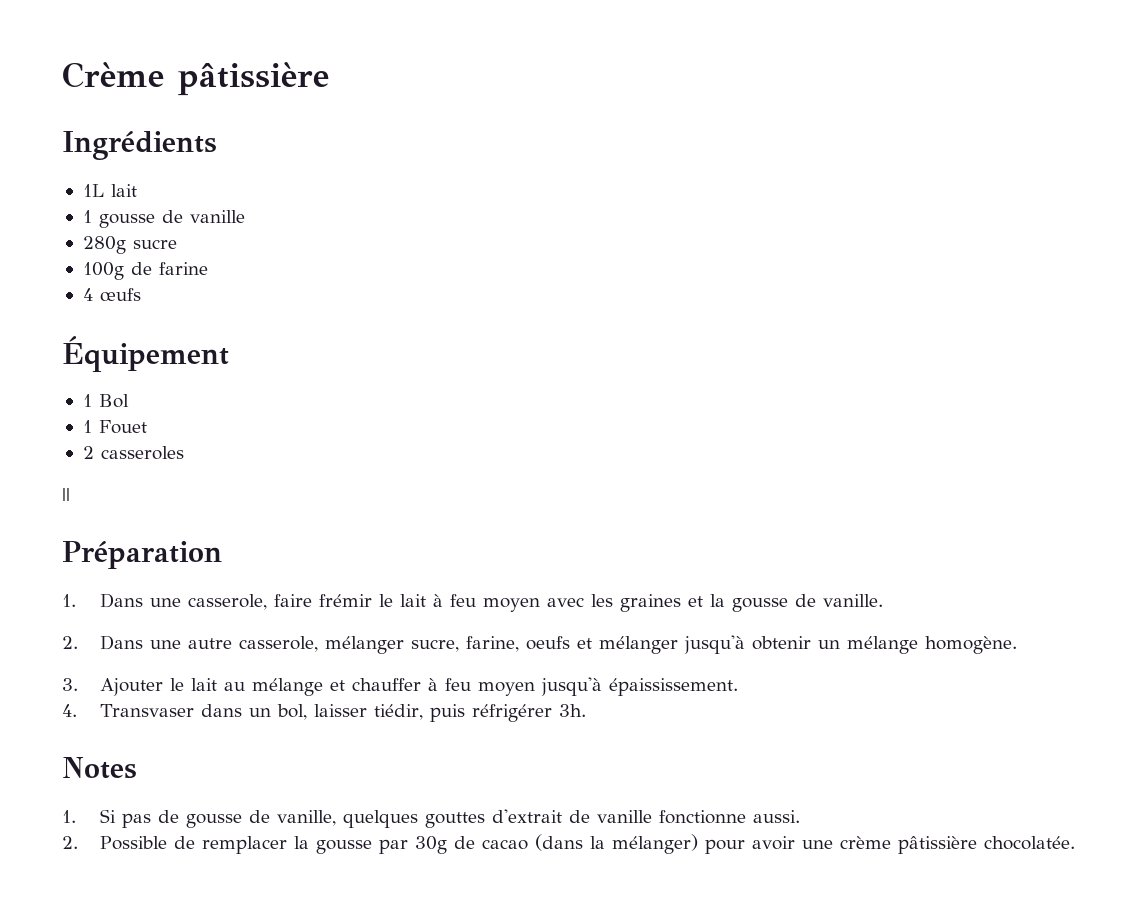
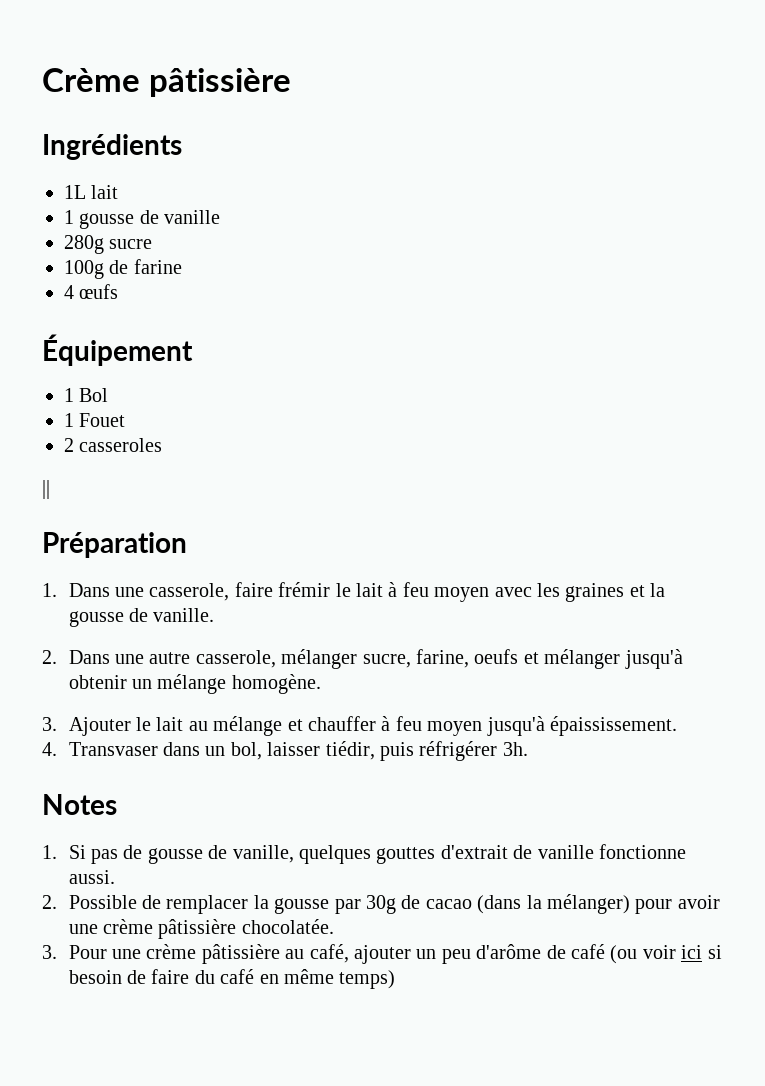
(1075, 843) none -> [42,944,722,964] [68,969,396,989] // 3. Pour une crème pâtissière au café, ajouter un peu d'arôme de café (ou voir ici si besoin de faire du café en même temps)

